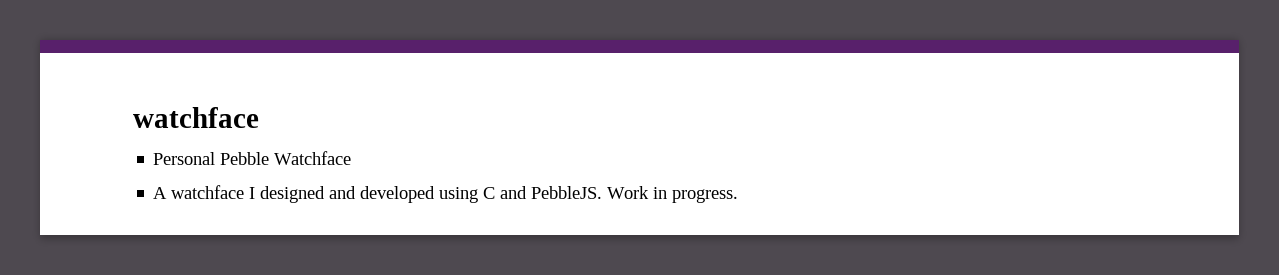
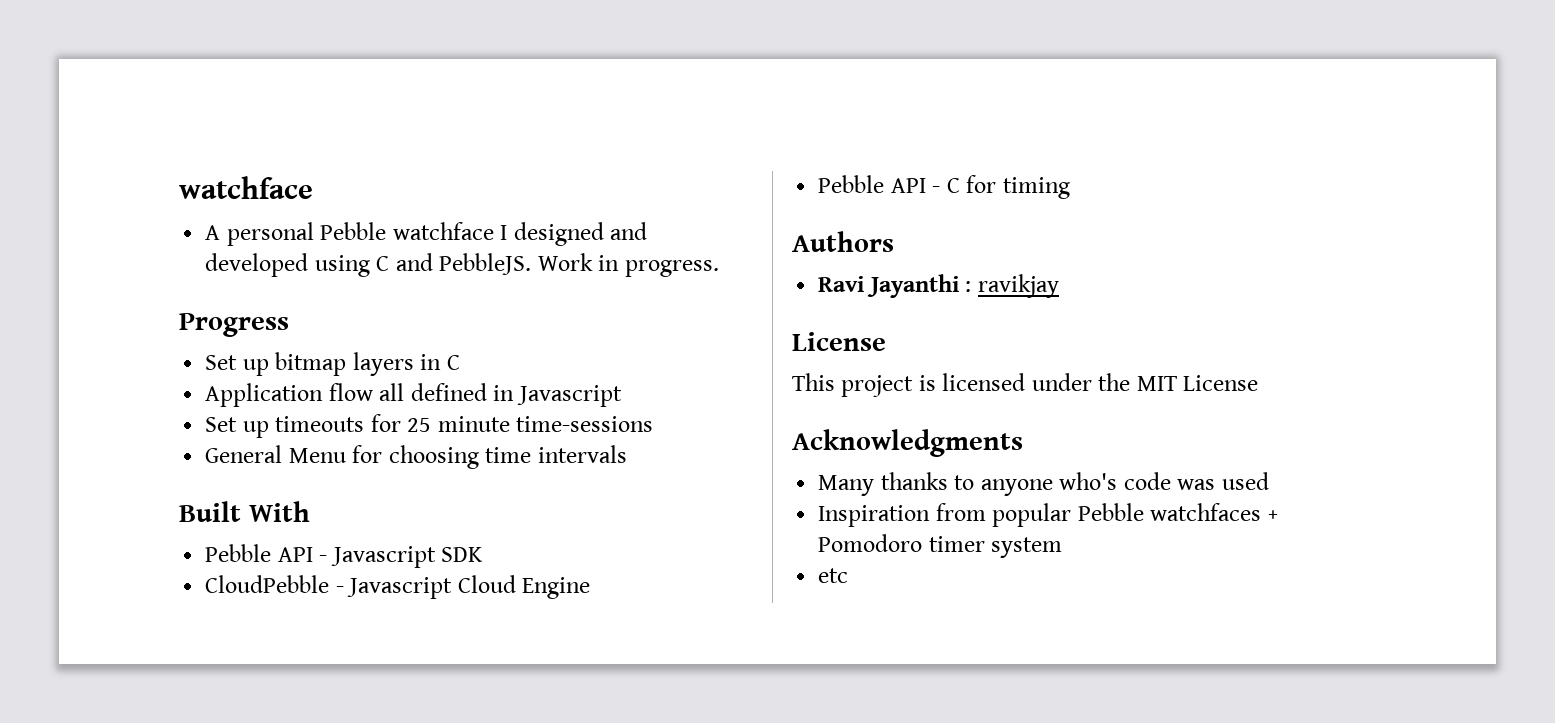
[153,151,352,165] [153,187,168,199] Personal Pebble Watchface // A -> [205,222,387,246] A personal Pebble
(739, 196) none -> [179,313,289,337] [205,352,460,376] [205,383,622,407] [205,414,654,438] [205,445,627,469] [179,501,310,522] [205,544,484,568] [205,575,591,599] [818,175,1070,199] [792,231,894,252] [818,274,1059,298] [792,332,886,351] [792,373,1259,397] [792,429,1023,457] [818,472,1269,496] [818,503,1278,527] [818,534,1063,558] [818,568,849,583] // Progress // Set up bitmap layers in C // Application flow all defined in Javascript // Set up timeouts for 25 minute time-sessions // General Menu for choosing time intervals // Built With // Pebble API - Javascript SDK // CloudPebble - Javascript Cloud Engine // Pebble API - C for timing // Authors // Ravi Jayanthi : ravikjay // License // This project is licensed under the MIT License // Acknowledgments // Many thanks to anyone who's code was used // Inspiration from popular Pebble watchfaces + Pomodoro timer system // etc

